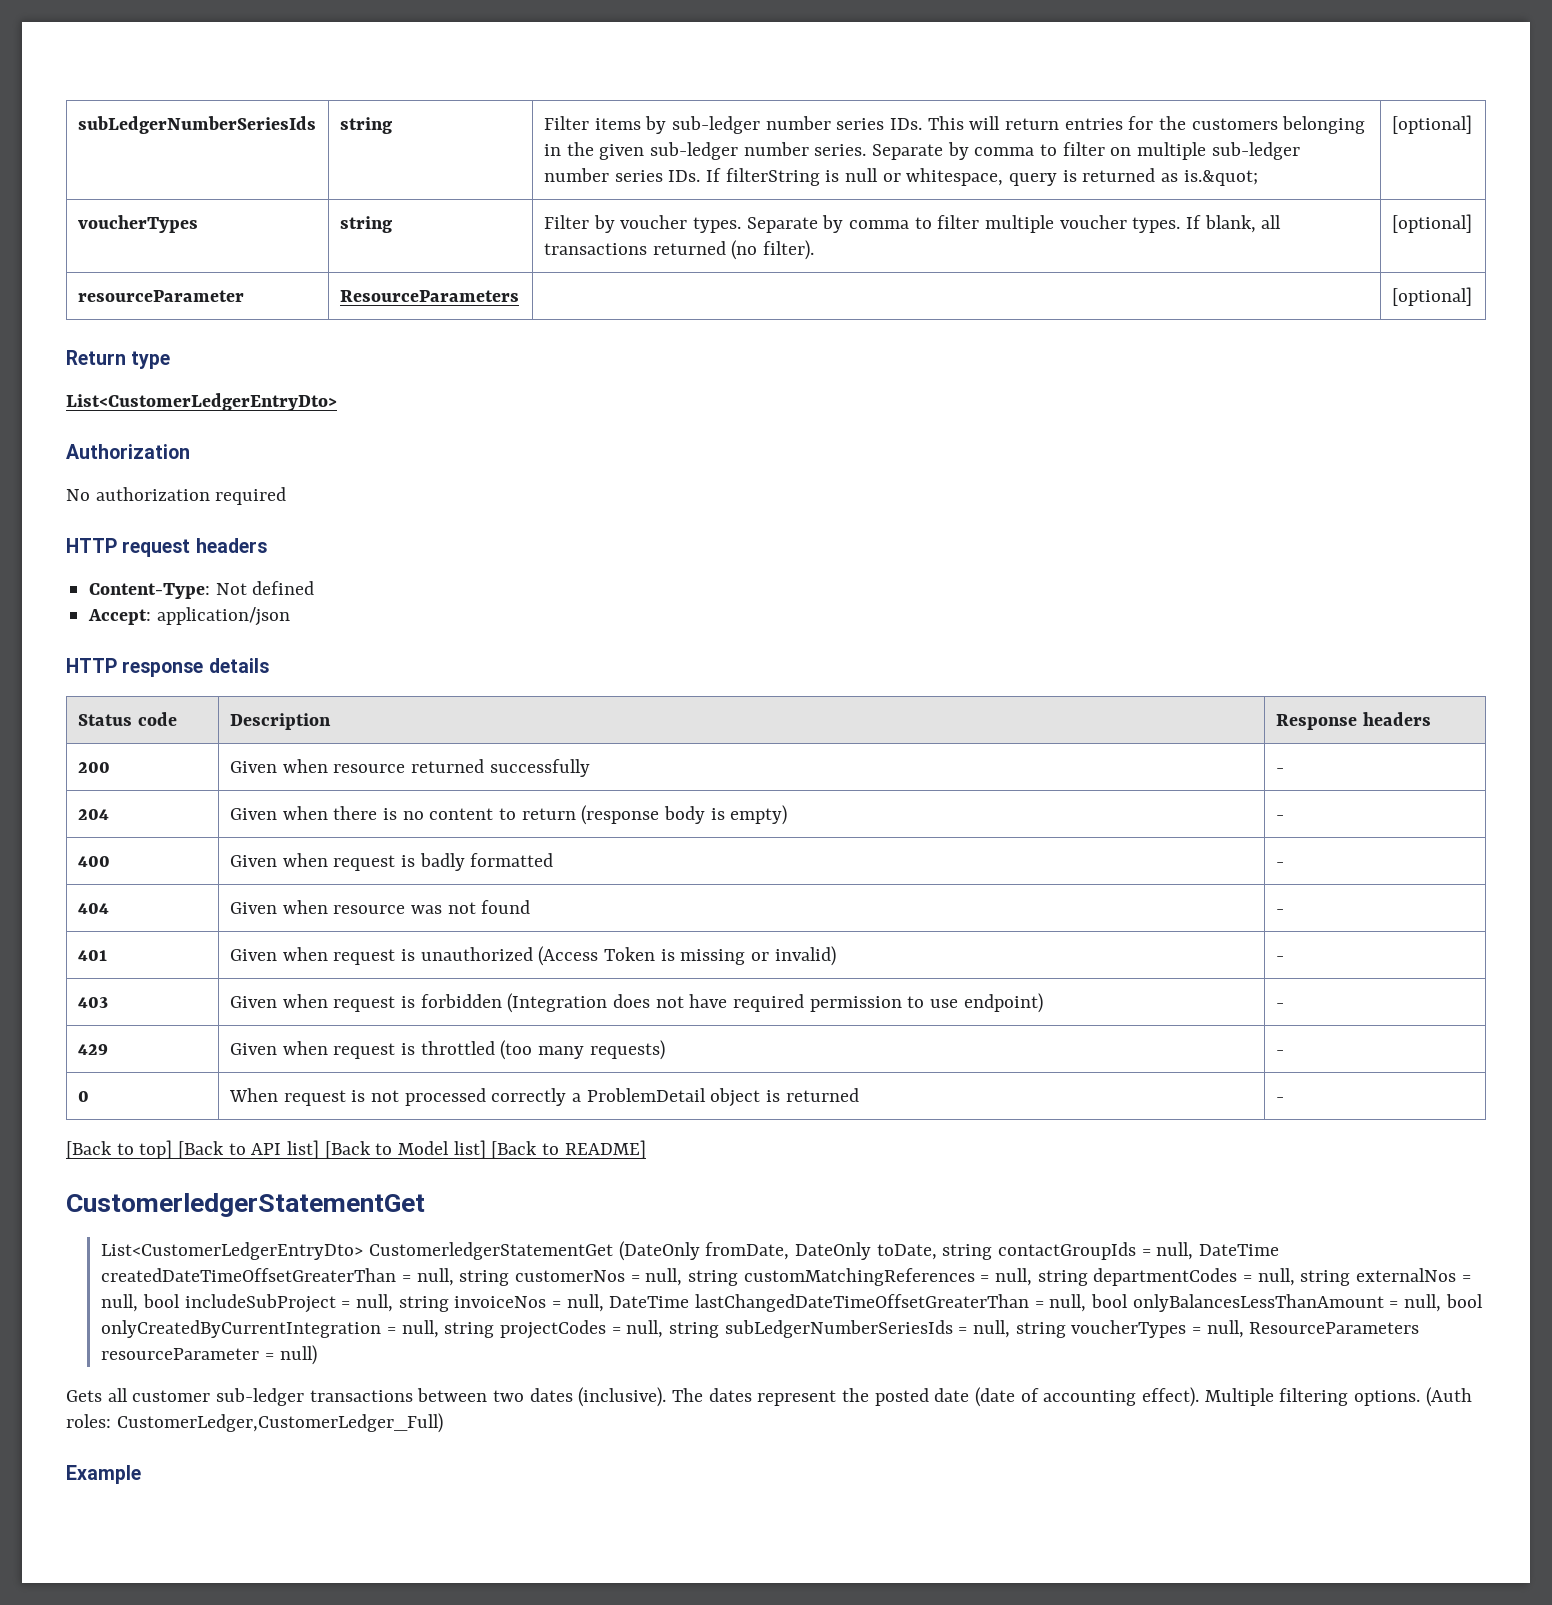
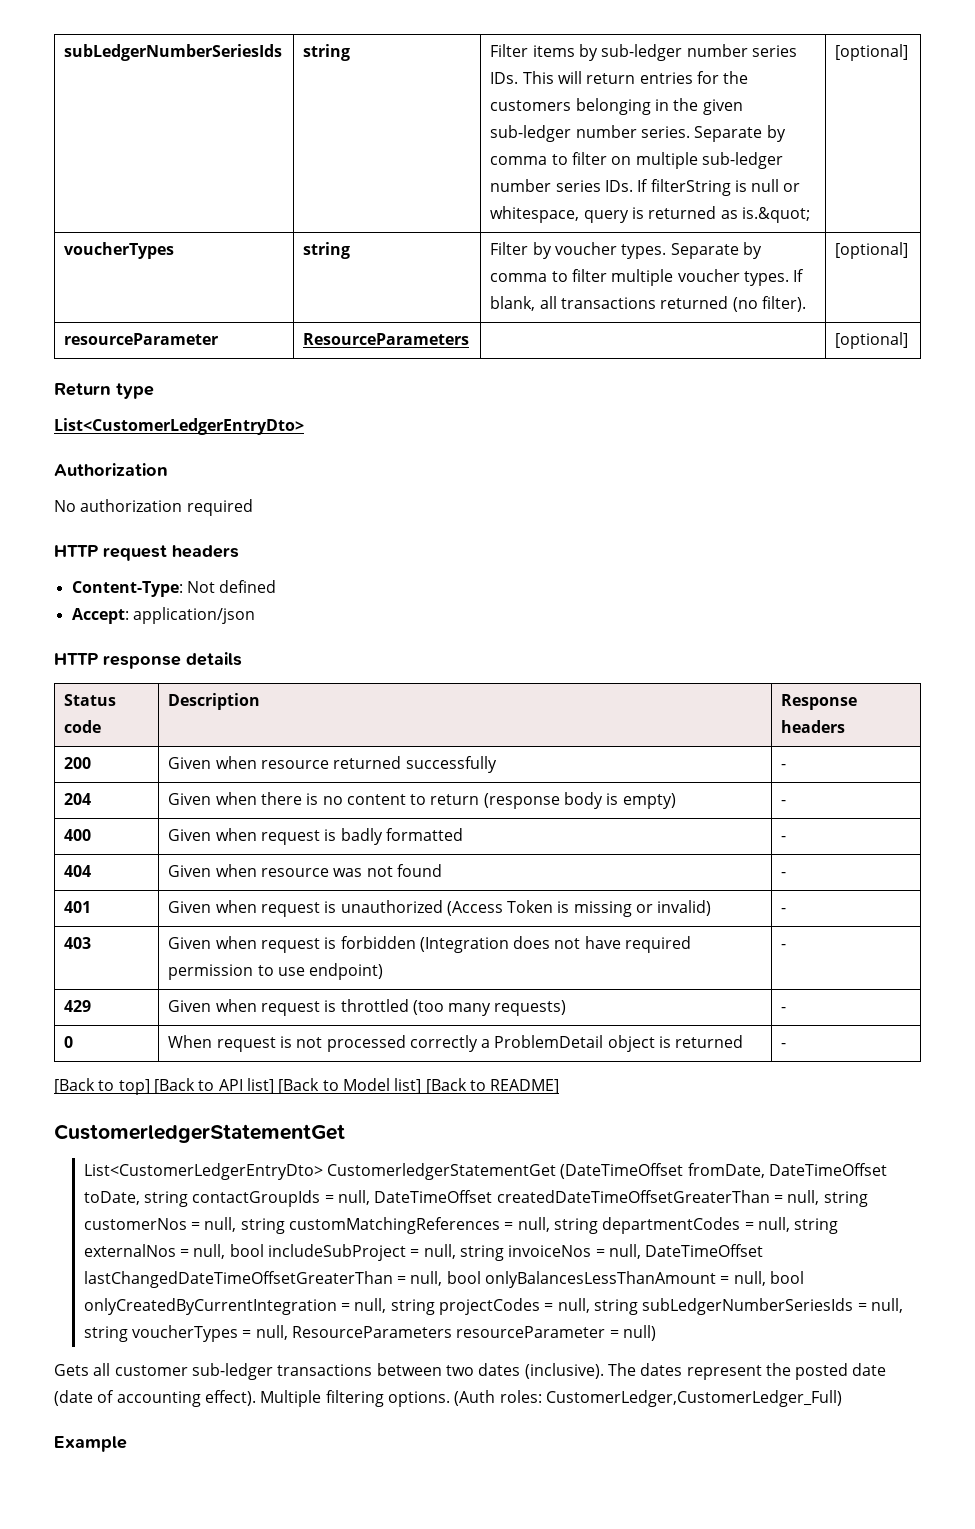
[618,1241,872,1261] (DateOnly fromDate, DateOnly -> [560,1163,887,1179] (DateTimeOffset fromDate, DateTimeOffset
[1199,1244,1280,1256] DateTime -> [374,1190,493,1203] DateTimeOffset
[609,1296,690,1308] DateTime -> [645,1244,764,1257] DateTimeOffset

